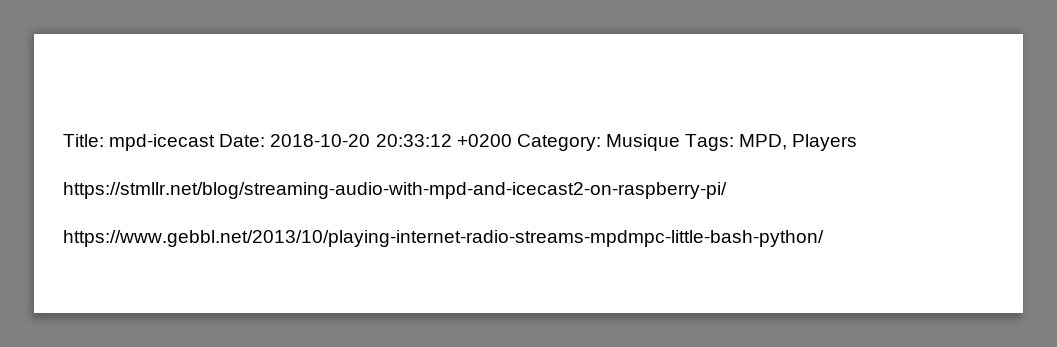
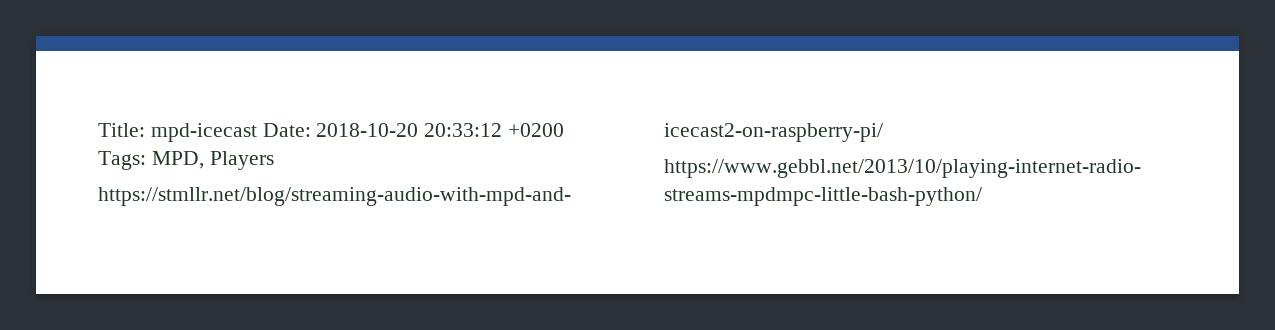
[516,134,680,151] Category: Musique -> (565, 130) none

